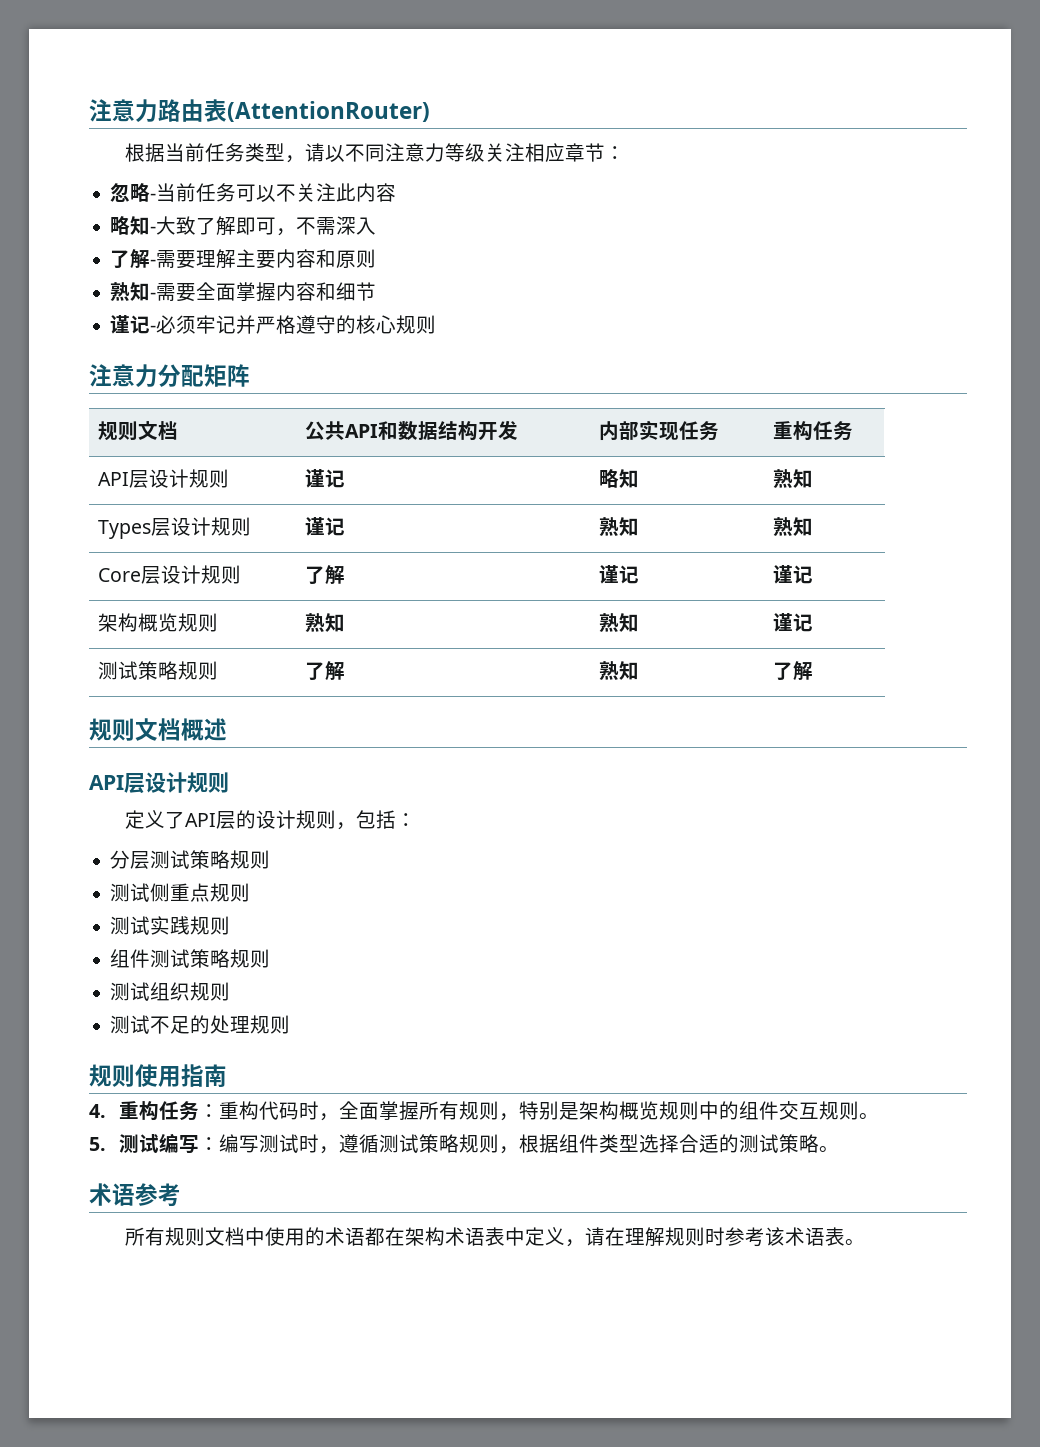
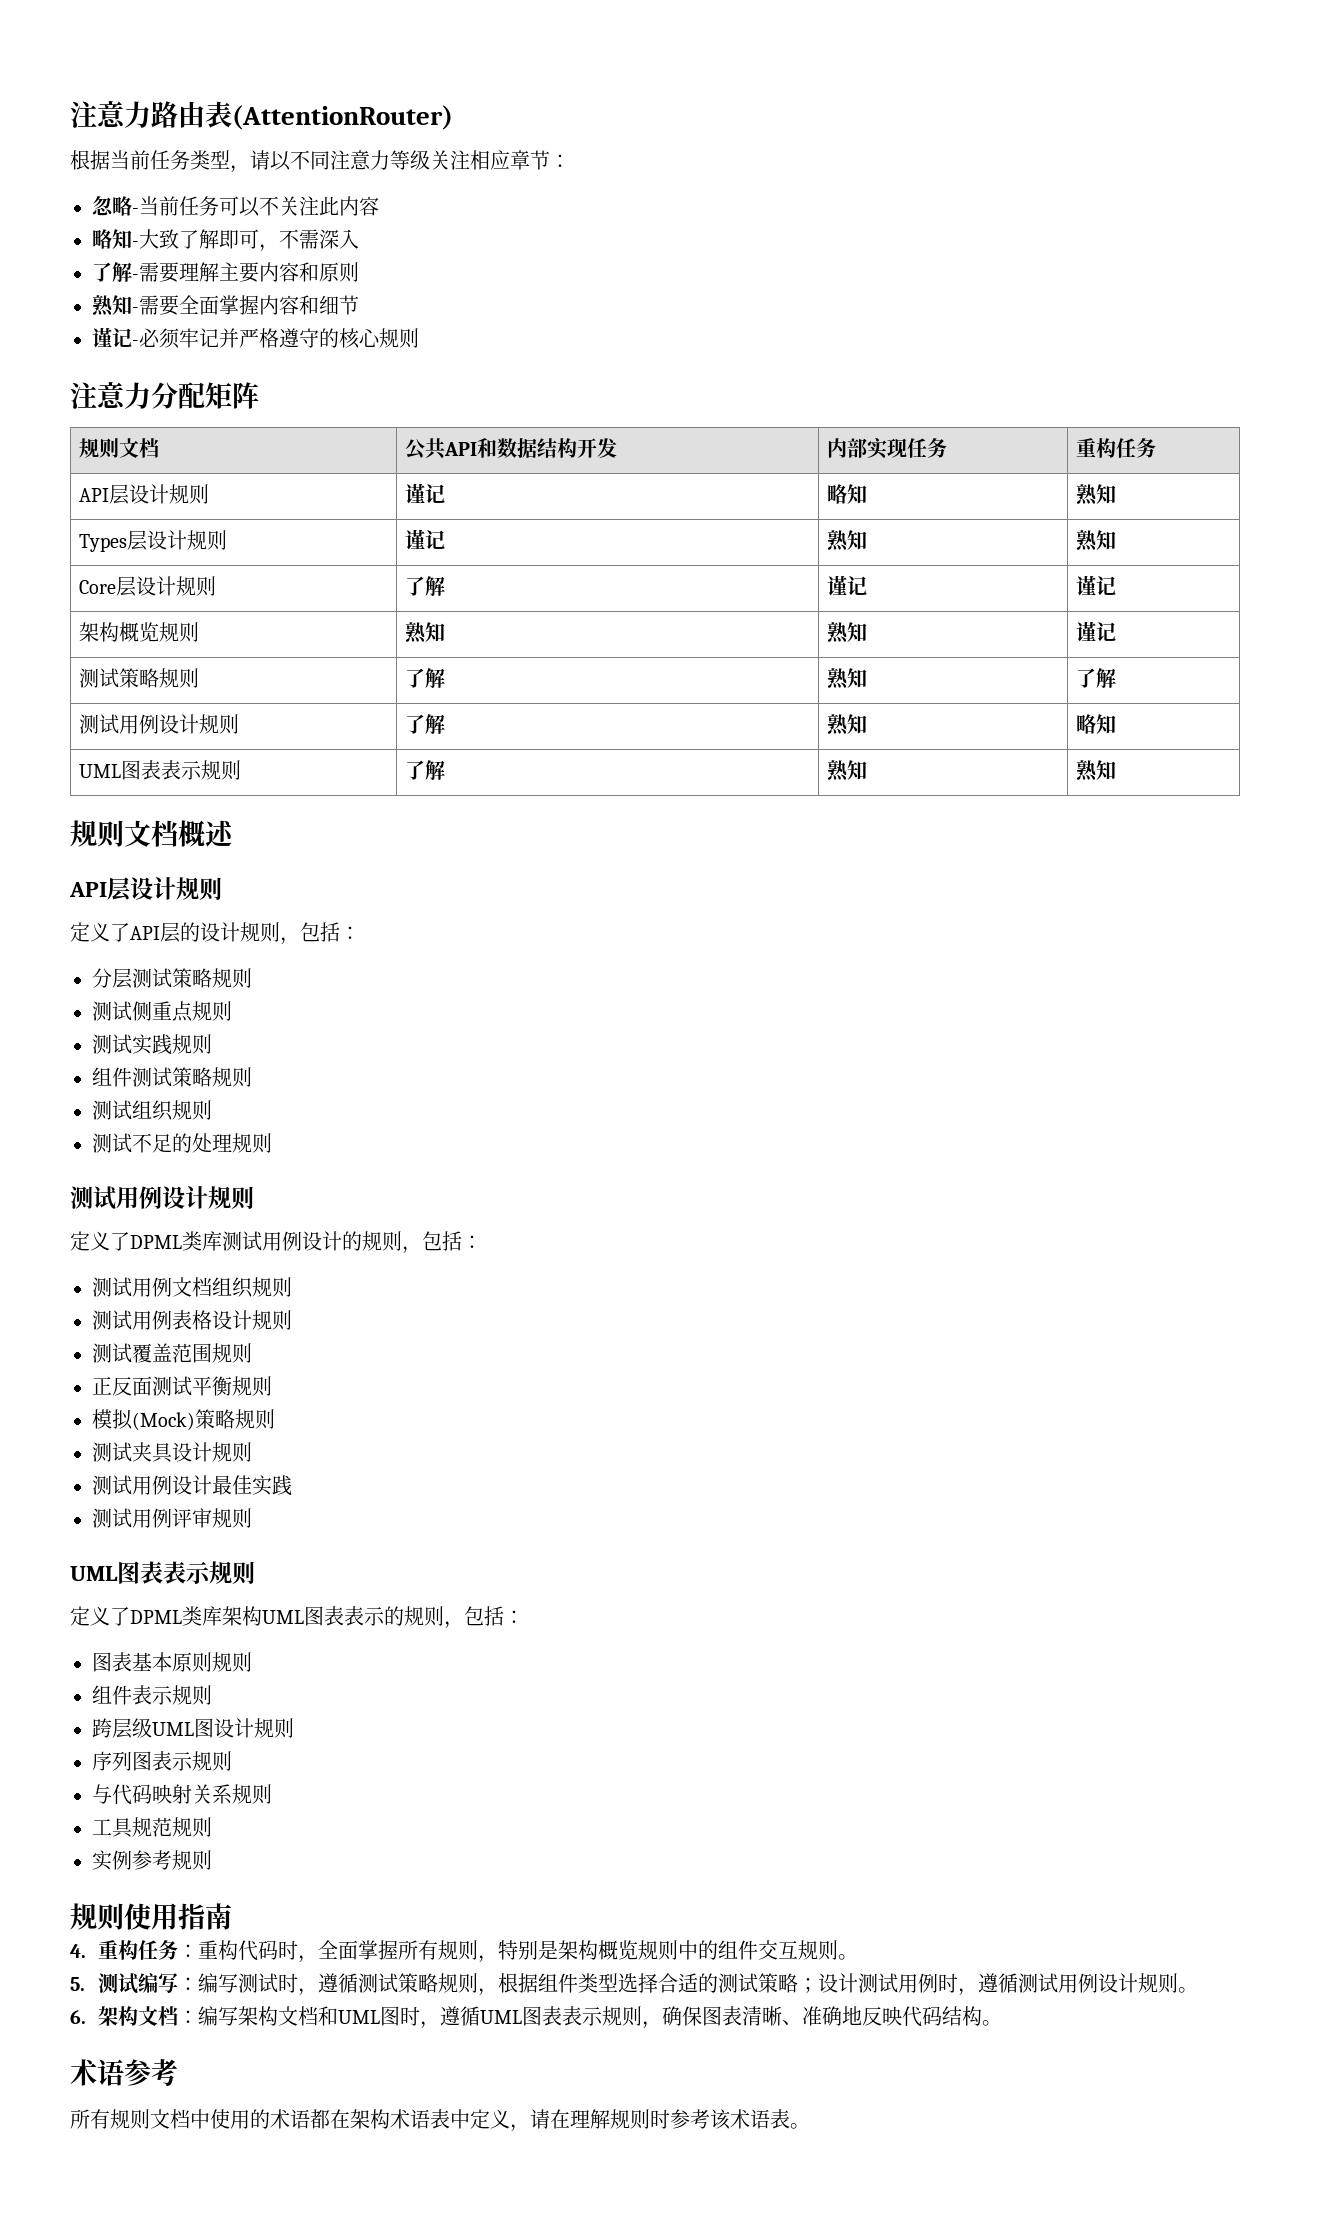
(814, 671) none -> [78,714,239,734] [404,714,445,734] [826,714,867,736] [1075,714,1116,734] [78,760,241,780] [404,760,445,780] [826,760,867,782] [1075,760,1116,782] // 测试用例设计规则 | 了解 | 熟知 | 略知 // UML图表表示规则 | 了解 | 熟知 | 熟知
(291, 1024) none -> [70,1186,254,1210] [70,1231,482,1254] [92,1277,292,1298] [92,1310,292,1330] [92,1343,252,1363] [92,1376,272,1396] [92,1409,275,1430] [92,1442,252,1463] [92,1475,292,1496] [92,1508,252,1528] [70,1561,255,1585] [70,1606,524,1629] [92,1652,252,1672] [92,1685,212,1705] [92,1718,294,1739] [92,1751,232,1771] [92,1784,272,1805] [92,1817,212,1838] [92,1850,212,1871] // 测试用例设计规则 // 定义了DPML类库测试用例设计的规则，包括： // 测试用例文档组织规则 // 测试用例表格设计规则 // 测试覆盖范围规则 // 正反面测试平衡规则 // 模拟(Mock)策略规则 // 测试夹具设计规则 // 测试用例设计最佳实践 // 测试用例评审规则 // UML图表表示规则 // 定义了DPML类库架构UML图表表示的规则，包括： // 图表基本原则规则 // 组件表示规则 // 跨层级UML图设计规则 // 序列图表示规则 // 与代码映射关系规则 // 工具规范规则 // 实例参考规则
(819, 1143) none -> [797,1973,1198,1996] [70,2006,982,2029] ；设计测试用例时，遵循测试用例设计规则。 // 6.架构文档：编写架构文档和UML图时，遵循UML图表表示规则，确保图表清晰、准确地反映代码结构

